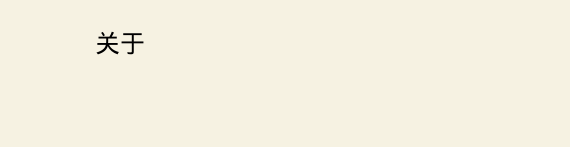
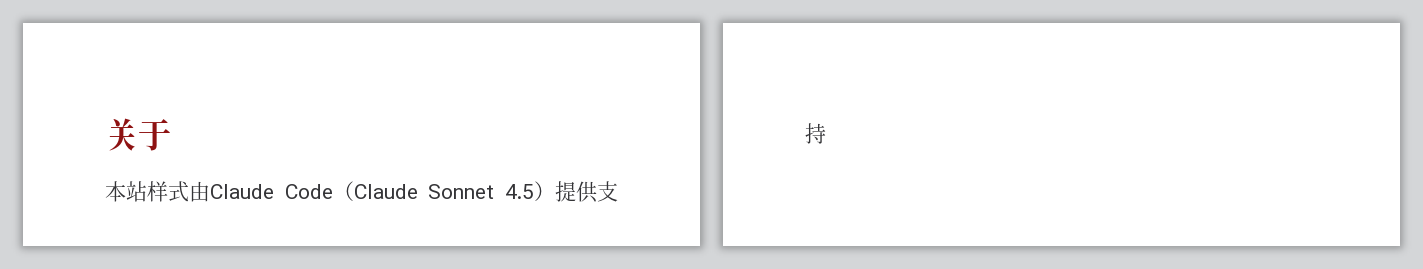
(145, 44) none -> [105,181,618,203] [805,123,826,144] // 本站样式由Claude Code（Claude Sonnet 4.5）提供支持

